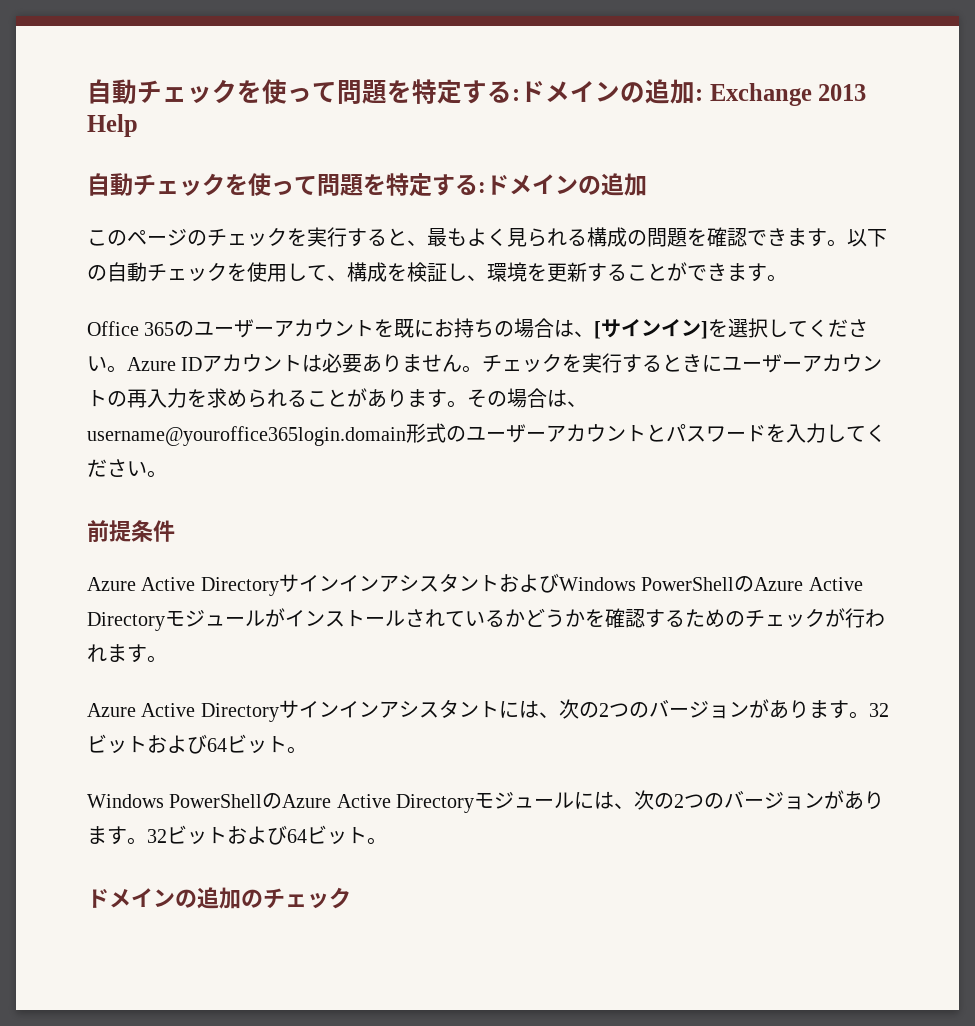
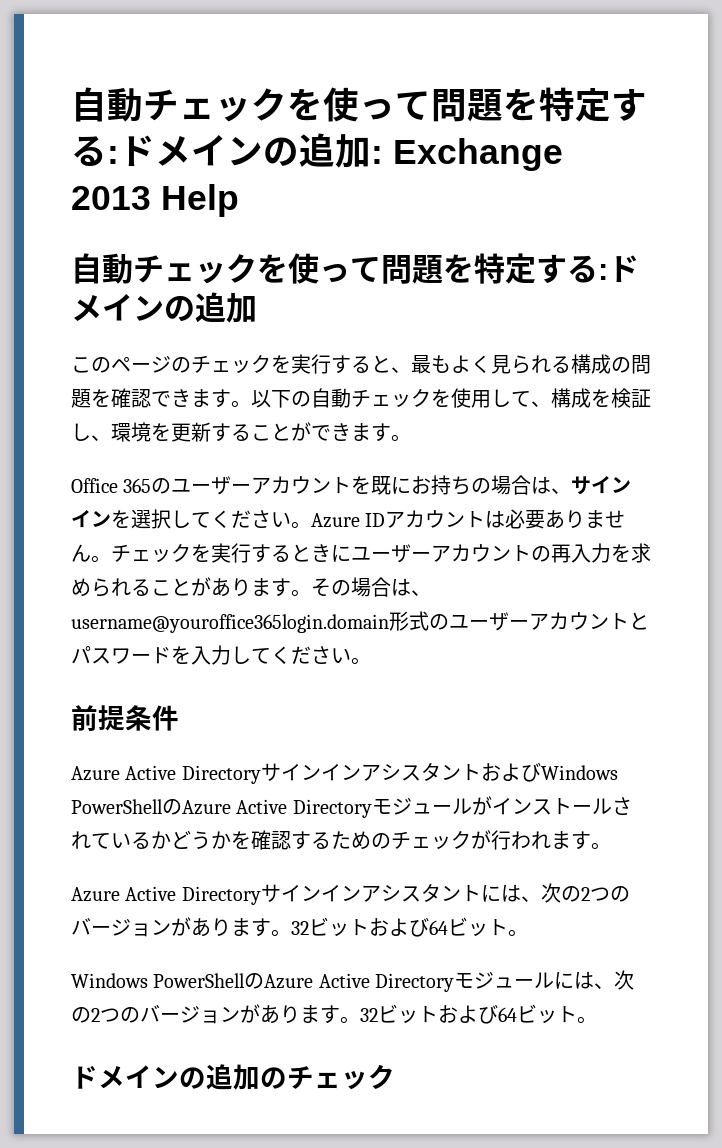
[594,319,709,339] [サインイン] -> [571,476,632,495] [71,510,111,528] サインイン

